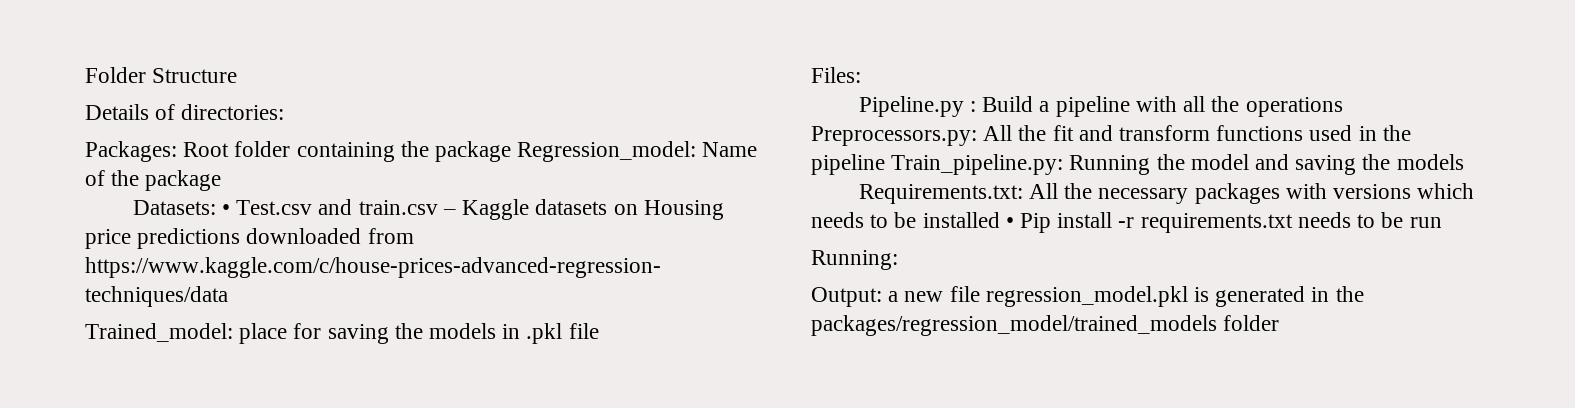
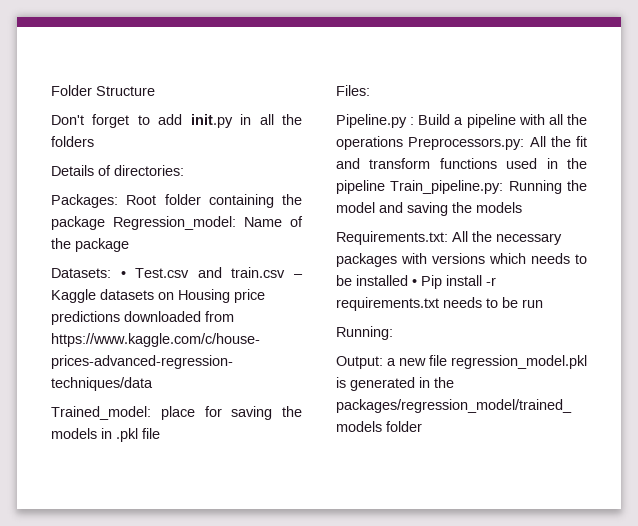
(238, 75) none -> [51,114,302,128] [51,136,94,147] // Don't forget to add init.py in all the folders

